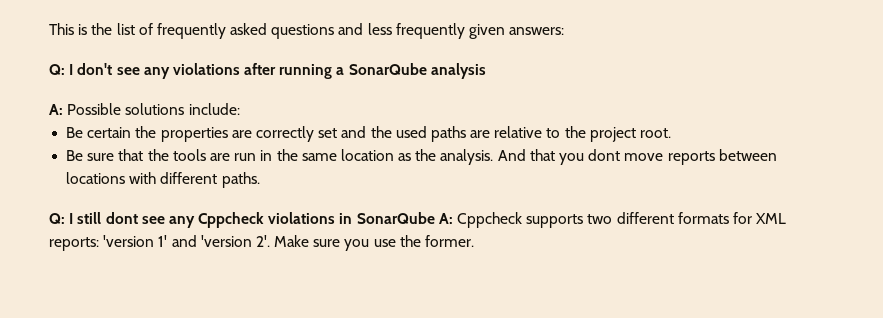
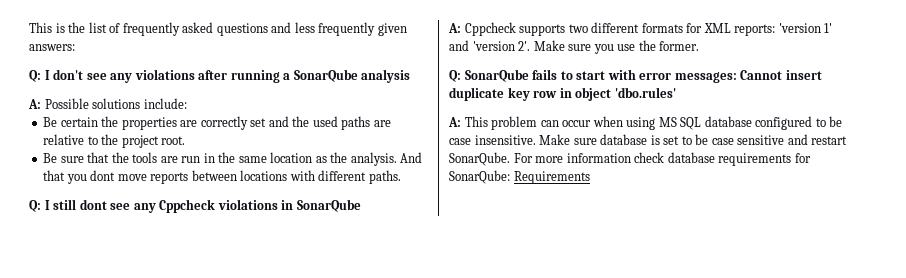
(435, 218) none -> (361, 205) //
(475, 241) none -> [449,69,822,83] [449,87,676,101] [448,116,843,130] [449,134,848,145] [449,152,811,166] [449,170,590,184] // Q: SonarQube fails to start with error messages: Cannot insert duplicate key row in object 'dbo.rules' // A: This problem can occur when using MS SQL database configured to be case insensitive. Make sure database is set to be case sensitive and restart SonarQube. For more information check database requirements for SonarQube: Requirements

